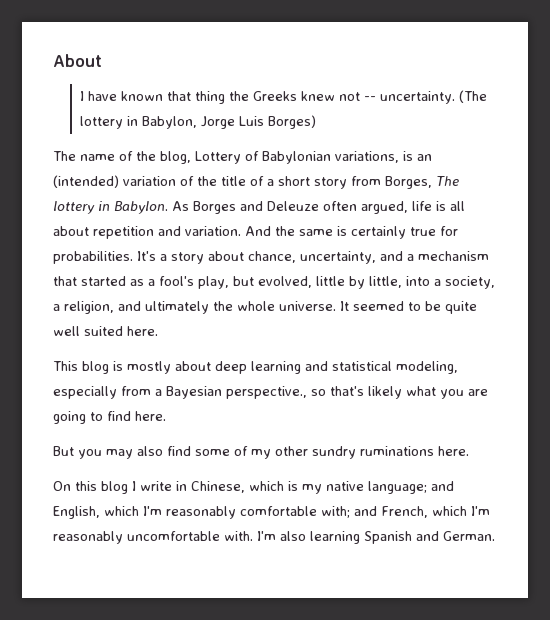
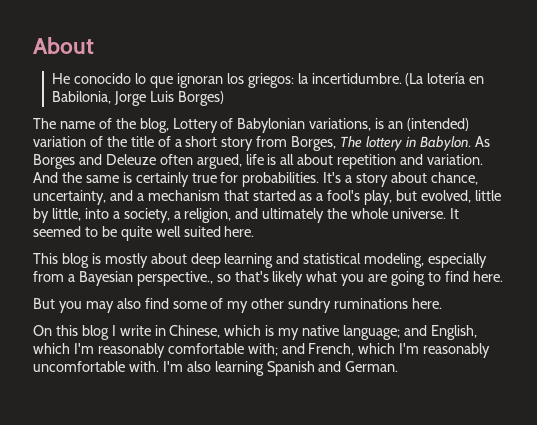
[79,90,487,104] [79,116,197,129] I have known that thing the Greeks knew not -- uncertainty. (The lottery in Babylon, -> [52,72,485,88] [52,91,112,104] He conocido lo que ignoran los griegos: la incertidumbre. (La lotería en Babilonia,

